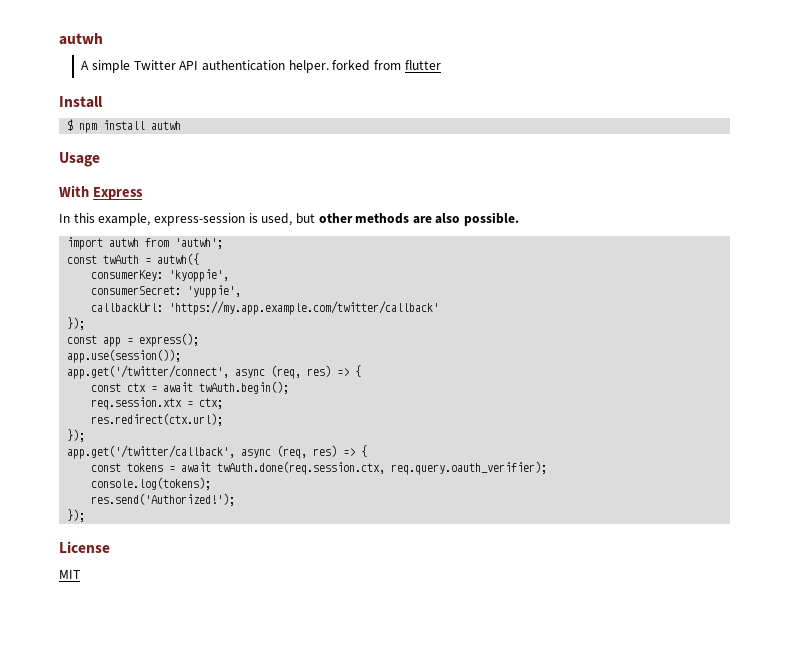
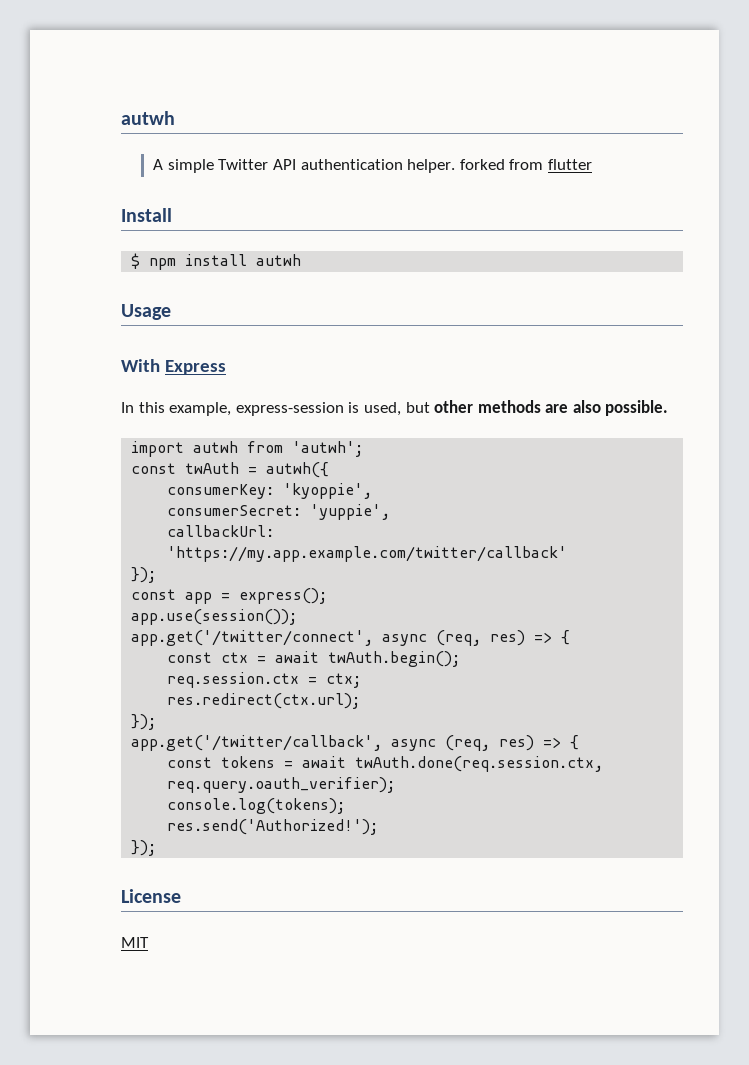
[91,397,183,410] req.session.xtx -> [167,672,300,688] req.session.ctx

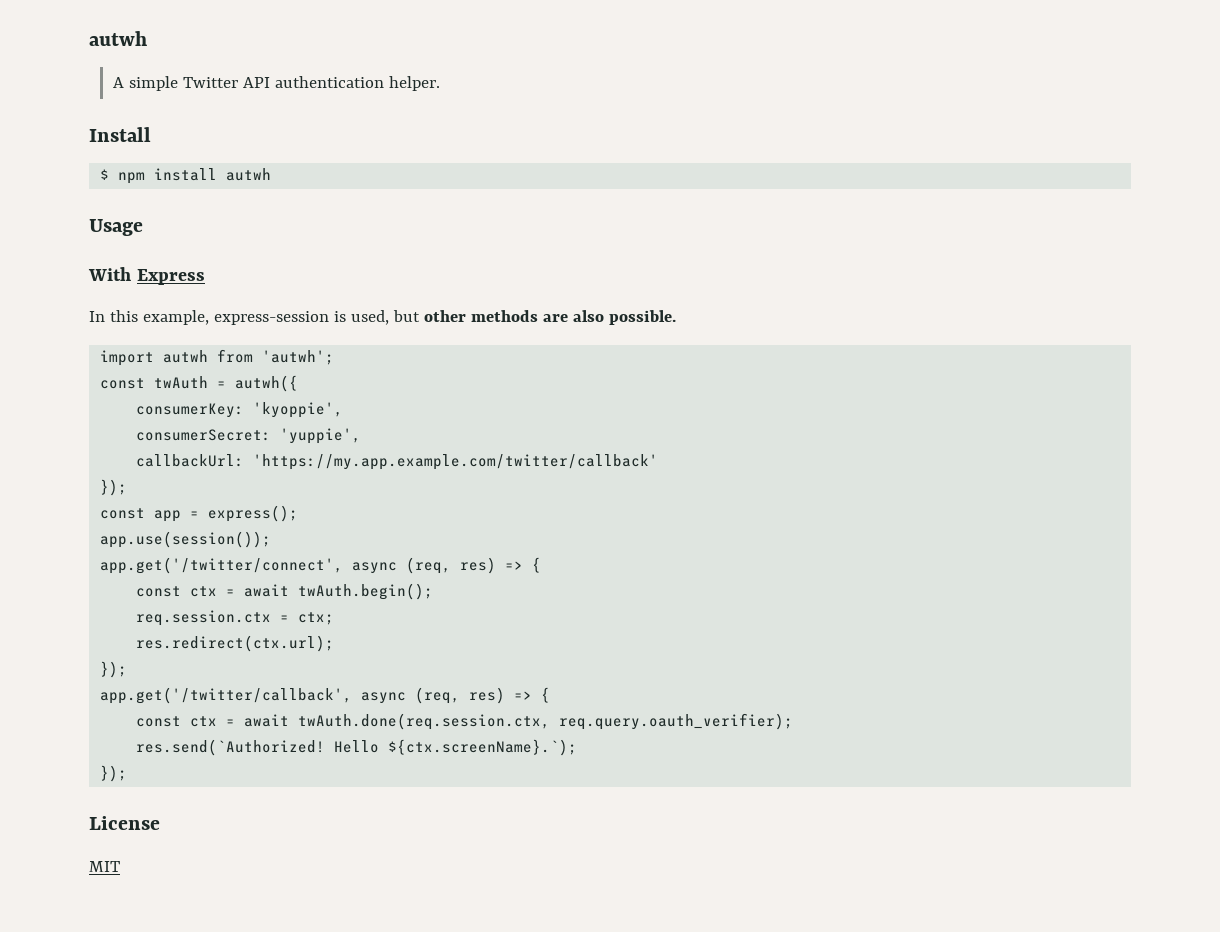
[459,159,593,170] forked from flutter -> (441, 83) none
[221,756,276,768] tokens -> [190,716,218,727] ctx
[167,798,346,814] [167,819,379,835] console.log(tokens); // res.send('Authorized!'); -> [136,739,578,756] res.send(`Authorized! Hello ${ctx.screenName}.`);

